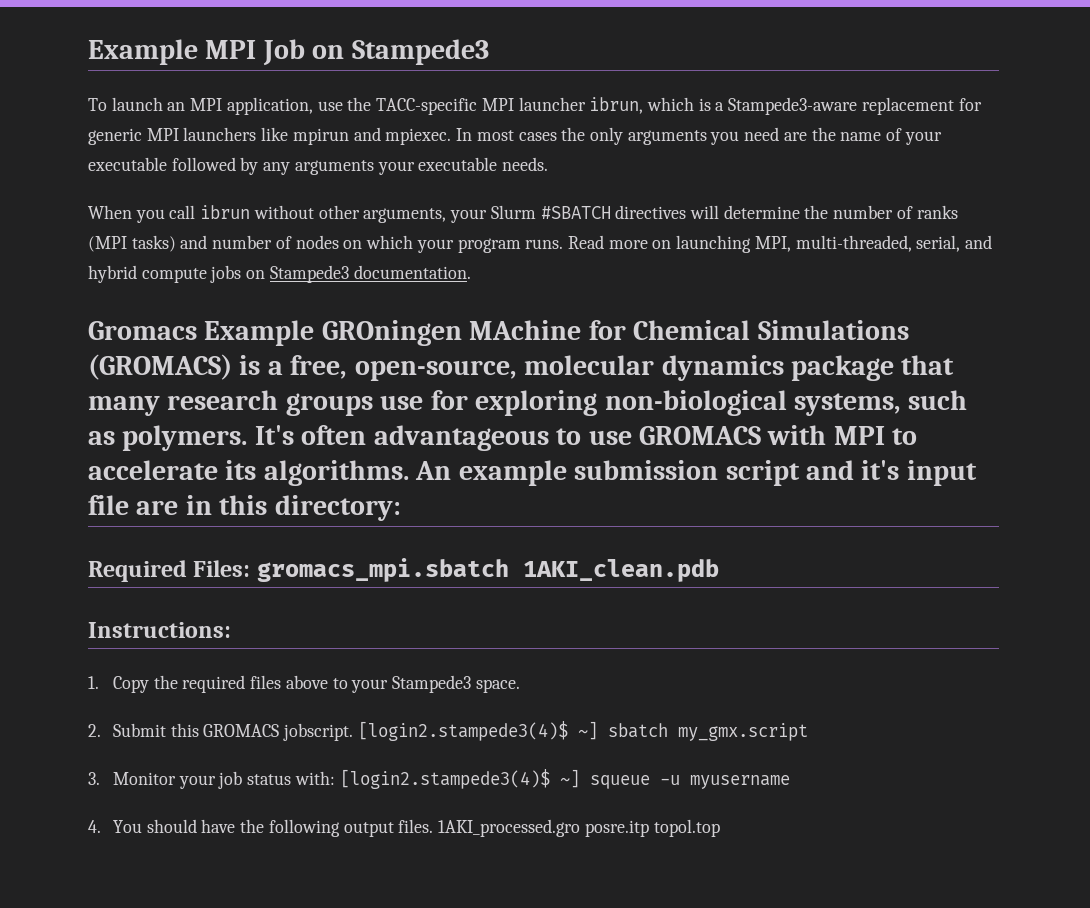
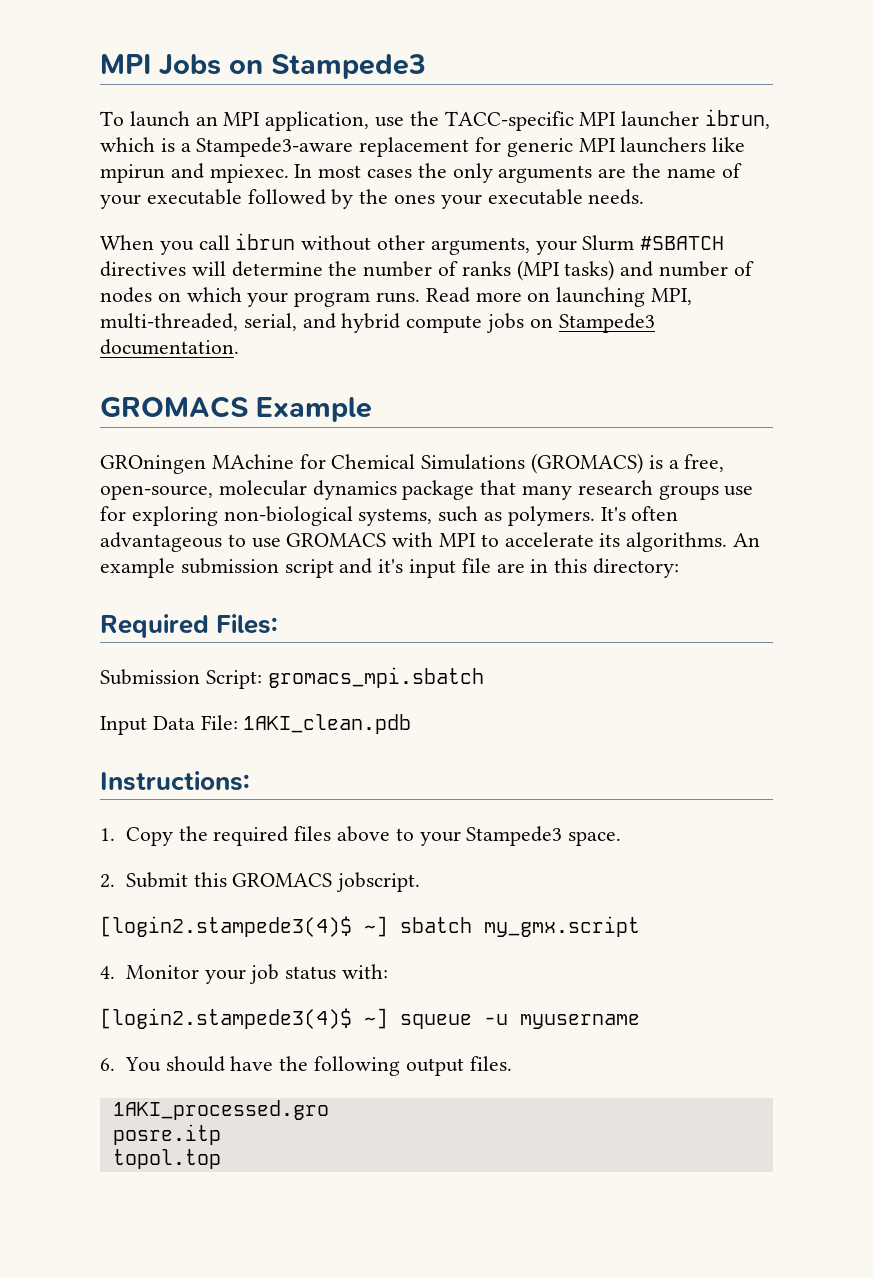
[88,39,305,66] Example MPI Job -> [100,54,221,76] MPI Jobs
[710,127,780,145] you need -> (593, 174) none
[263,160,374,175] any arguments -> [359,189,436,204] the ones
[88,320,315,346] Gromacs Example -> [100,396,372,422] GROMACS Example //
(251, 568) none -> [100,669,262,689] // Submission Script:
(509, 570) none -> [100,715,238,735] // Input Data File:
(354, 732) none -> (421, 882) //
[88,772,100,785] 3. -> [100,966,115,979] 4.
(335, 778) none -> (388, 971) //
[88,820,101,833] 4. -> [100,1058,115,1071] 6.
(434, 826) none -> (512, 1063) //
(581, 828) none -> (329, 1110) //
(649, 828) none -> (221, 1134) //

